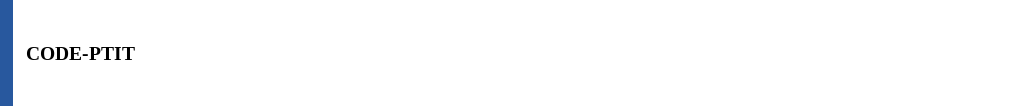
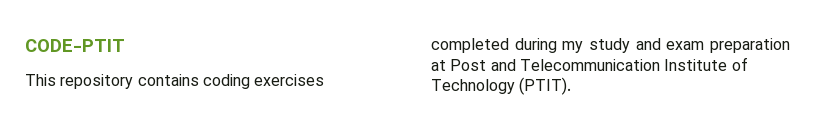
(135, 53) none -> [25,74,325,89] [431,38,790,53] [431,57,748,71] [431,77,572,95] // This repository contains coding exercises completed during my study and exam preparation at Post and Telecommunication Institute of Technology (PTIT).

